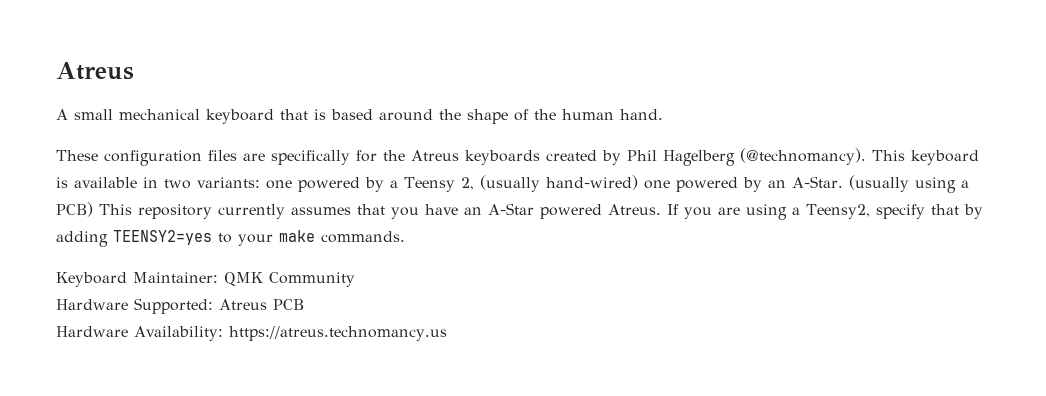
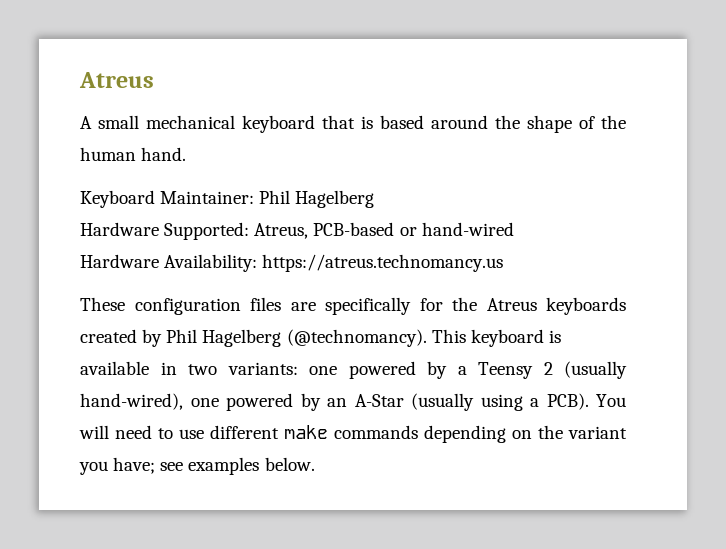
(663, 114) none -> [80,190,375,208] [80,222,514,240] [80,254,504,272] // Keyboard Maintainer: Phil Hagelberg // Hardware Supported: Atreus, PCB-based or hand-wired // Hardware Availability: https://atreus.technomancy.us
[460,175,638,192] 2, (usually hand-wired) -> [543,361,627,379] [80,393,183,410] 2 (usually hand-wired),
[791,176,843,188] A-Star. -> [354,394,404,407] A-Star
[56,202,983,220] [56,230,405,247] [56,272,355,287] [56,298,304,314] [56,326,447,341] PCB) This repository currently assumes that you have an A-Star powered Atreus. If you are using a Teensy2, specify that by adding TEENSY2=yes to your make commands. // Keyboard Maintainer: QMK Community // Hardware Supported: Atreus PCB // Hardware Availability: https://atreus.technomancy.us -> [546,393,626,410] [79,425,627,443] [79,457,315,475] PCB). You will need to use different make commands depending on the variant you have; see examples below.

